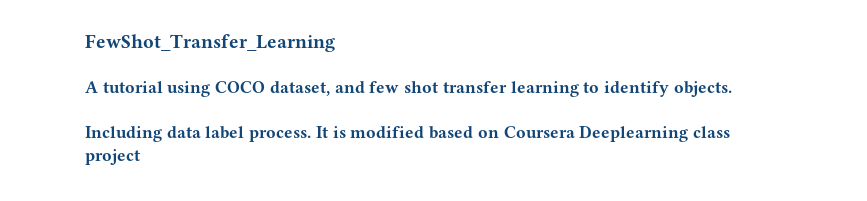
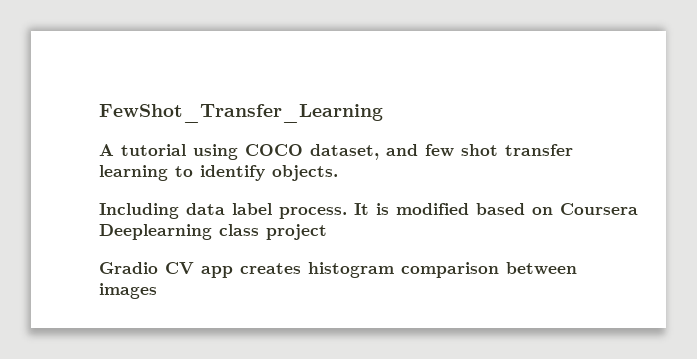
(140, 157) none -> [99,262,577,278] [99,283,157,299] // Gradio CV app creates histogram comparison between images

